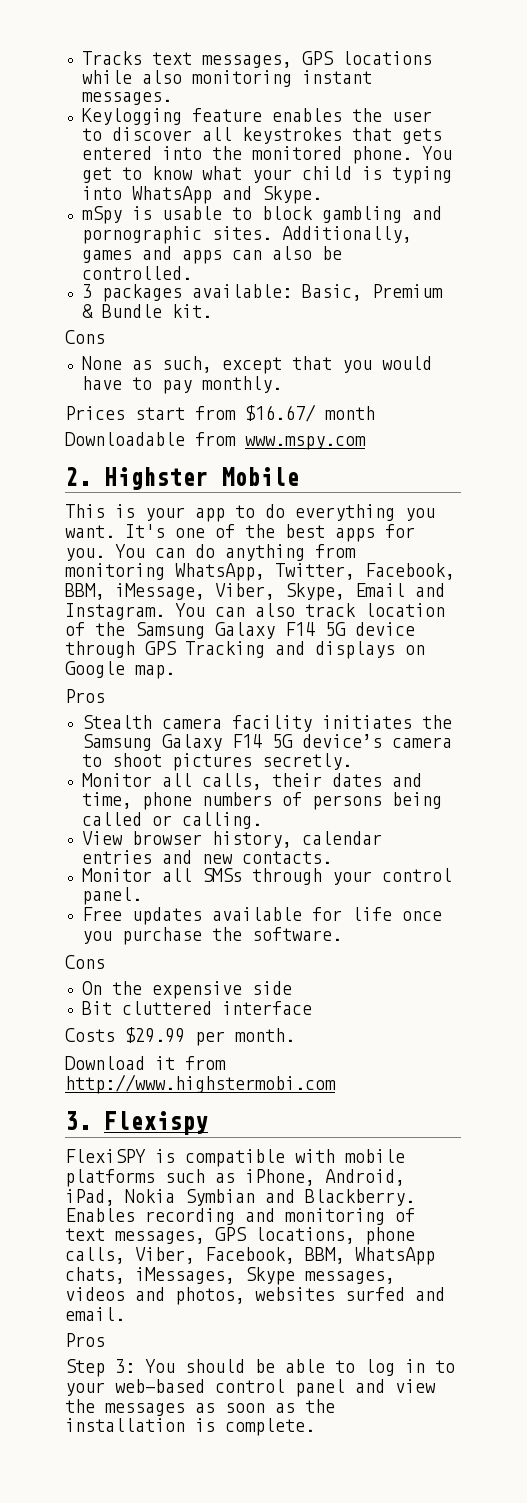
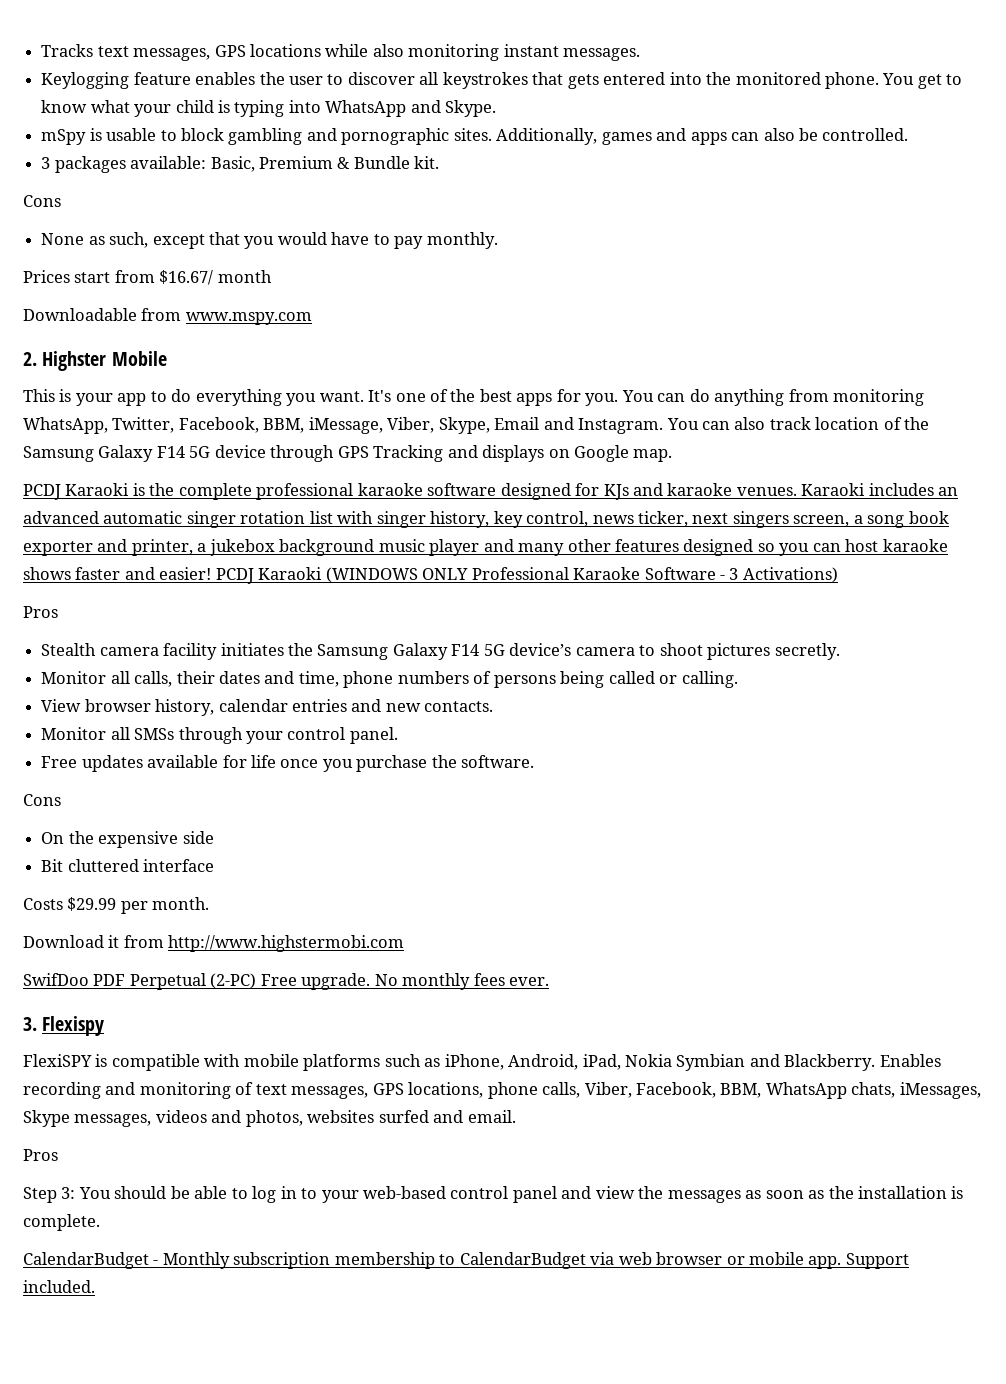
(175, 672) none -> [23,483,959,500] [23,511,949,528] [23,539,948,556] [23,567,838,584] // PCDJ Karaoki is the complete professional karaoke software designed for KJs and karaoke venues. Karaoki includes an advanced automatic singer rotation list with singer history, key control, news ticker, next singers screen, a song book exporter and printer, a jukebox background music player and many other features designed so you can host karaoke shows faster and easier! PCDJ Karaoki (WINDOWS ONLY Professional Karaoke Software - 3 Activations)
(336, 1084) none -> [23,973,550,990] // SwifDoo PDF Perpetual (2-PC) Free upgrade. No monthly fees ever.
(315, 1427) none -> [23,1252,909,1269] [23,1280,95,1293] // CalendarBudget - Monthly subscription membership to CalendarBudget via web browser or mobile app. Support included.

